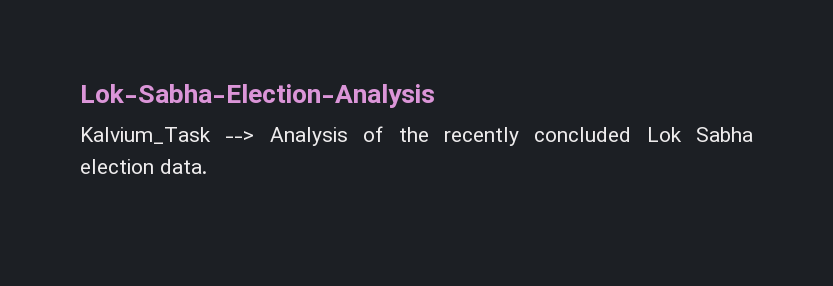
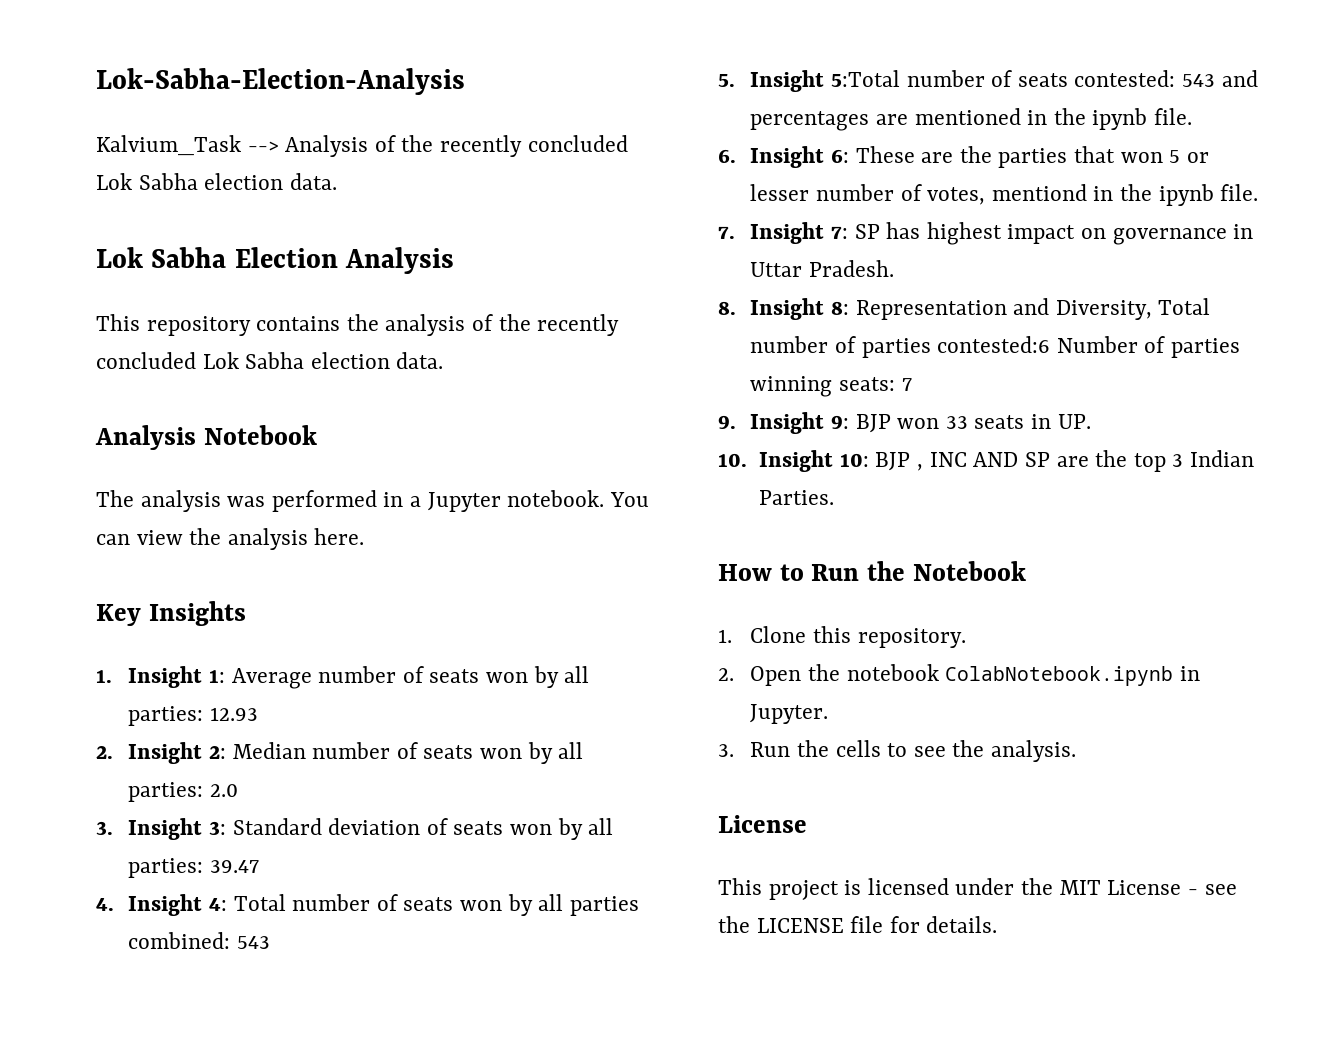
(207, 166) none -> [96,247,455,274] [96,314,620,336] [96,352,444,369] [95,425,317,450] [96,490,649,512] [96,528,365,550] [96,601,246,626] [96,666,590,689] [128,706,259,726] [96,742,584,764] [128,782,239,802] [96,818,614,840] [128,858,260,878] [96,894,639,916] [128,932,271,949] [718,70,1258,92] [750,108,1193,131] [718,146,1209,168] [750,184,1259,206] [718,222,1254,245] [750,260,895,277] [718,298,1211,320] [750,336,1241,358] [750,376,912,397] [718,412,1091,434] [718,450,1255,472] [759,490,835,505] [718,561,1026,581] [718,626,966,648] [718,664,1200,686] [750,704,829,724] [718,740,1077,762] [718,815,807,833] [718,878,1237,900] [718,916,998,933] // Lok Sabha Election Analysis // This repository contains the analysis of the recently concluded Lok Sabha election data. // Analysis Notebook // The analysis was performed in a Jupyter notebook. You can view the analysis here. // Key Insights // 1. Insight 1: Average number of seats won by all parties: 12.93 // 2. Insight 2: Median number of seats won by all parties: 2.0 // 3. Insight 3: Standard deviation of seats won by all parties: 39.47 // 4. Insight 4: Total number of seats won by all parties combined: 543 // 5. Insight 5:Total number of seats contested: 543 and percentages are mentioned in the ipynb file. // 6. Insight 6: These are the parties that won 5 or lesser number of votes, mentiond in the ipynb file. // 7. Insight 7: SP has highest impact on governance in Uttar Pradesh. // 8. Insight 8: Representation and Diversity, Total number of parties contested:6 Number of parties winning seats: 7 // 9. Insight 9: BJP won 33 seats in UP. // 10. Insight 10: BJP , INC AND SP are the top 3 Indian Parties. // How to Run the Notebook // 1. Clone this repository. // 2. Open the notebook ColabNotebook.ipynb in Jupyter. // 3. Run the cells to see the analysis. // License // This project is licensed under the MIT License - see the LICENSE file for details.

